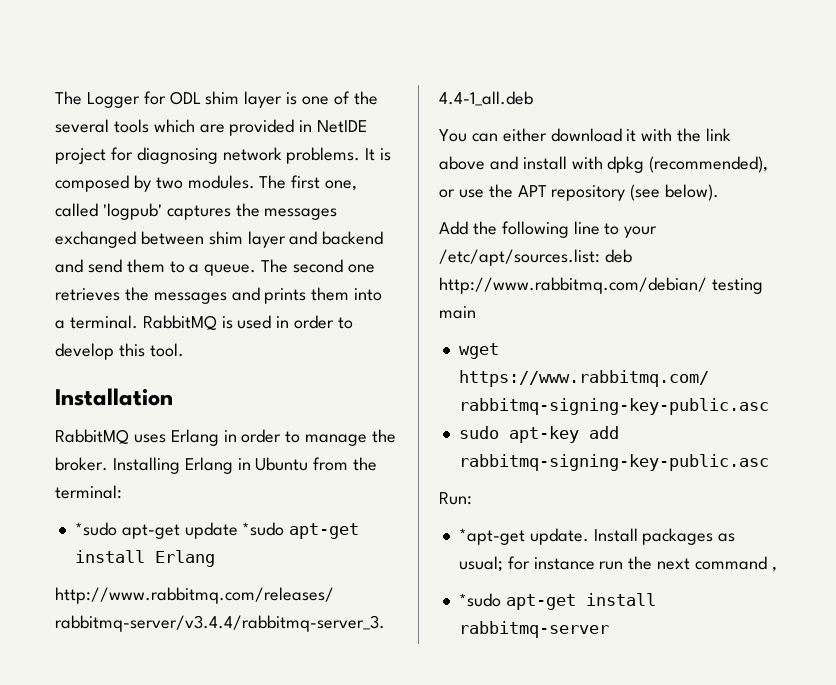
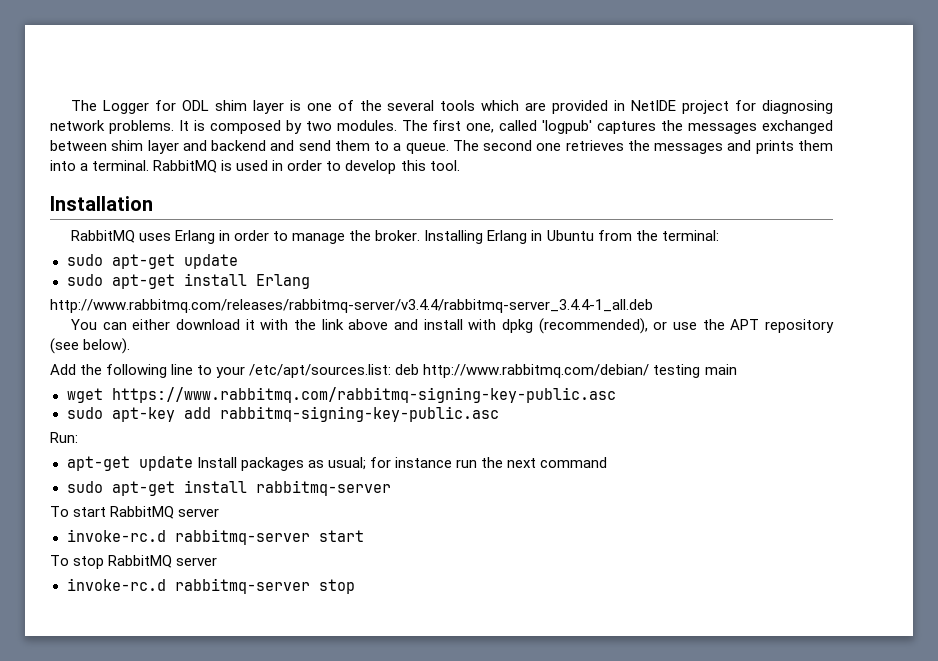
[74,522,285,539] *sudo apt-get update *sudo -> [66,254,238,269] [66,274,103,286] sudo apt-get update // sudo
[458,528,589,545] *apt-get update. -> [66,456,193,471] apt-get update
[771,566,777,572] [458,593,501,607] , // *sudo -> [66,481,103,493] // sudo
(609, 629) none -> [50,506,220,519] [66,529,364,545] [50,555,218,569] [66,578,355,594] // To start RabbitMQ server // invoke-rc.d rabbitmq-server start // To stop RabbitMQ server // invoke-rc.d rabbitmq-server stop

